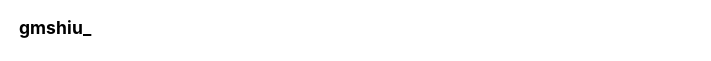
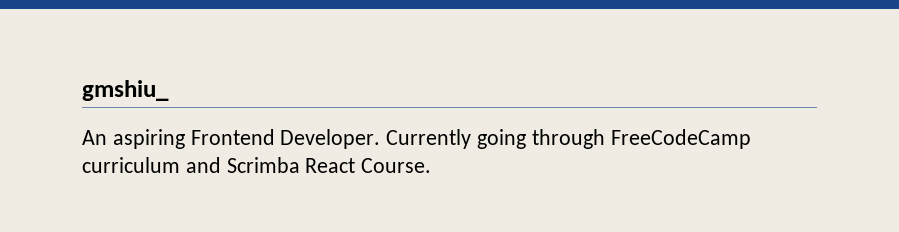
(92, 29) none -> [82,129,751,149] [82,157,432,173] // An aspiring Frontend Developer. Currently going through FreeCodeCamp curriculum and Scrimba React Course.

